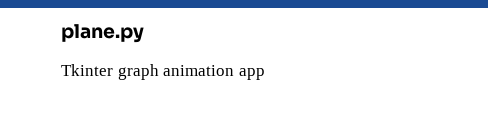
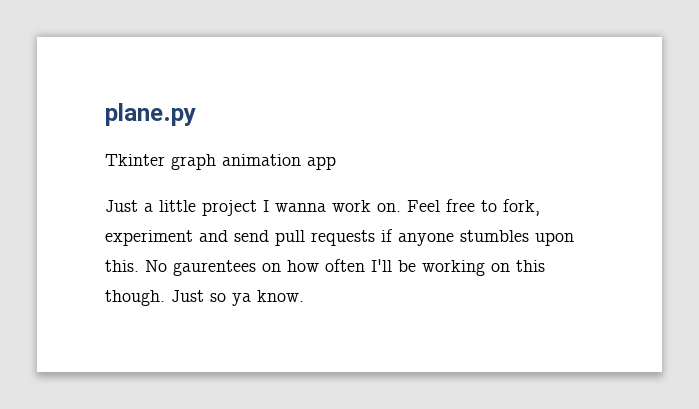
(265, 74) none -> [105,199,540,216] [105,229,574,246] [105,259,545,276] [105,290,304,306] // Just a little project I wanna work on. Feel free to fork, experiment and send pull requests if anyone stumbles upon this. No gaurentees on how often I'll be working on this though. Just so ya know.

